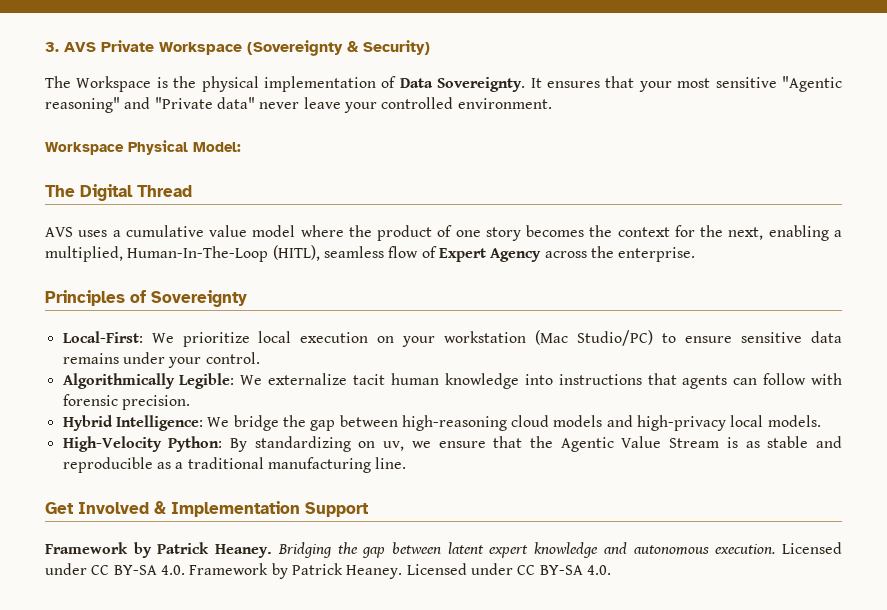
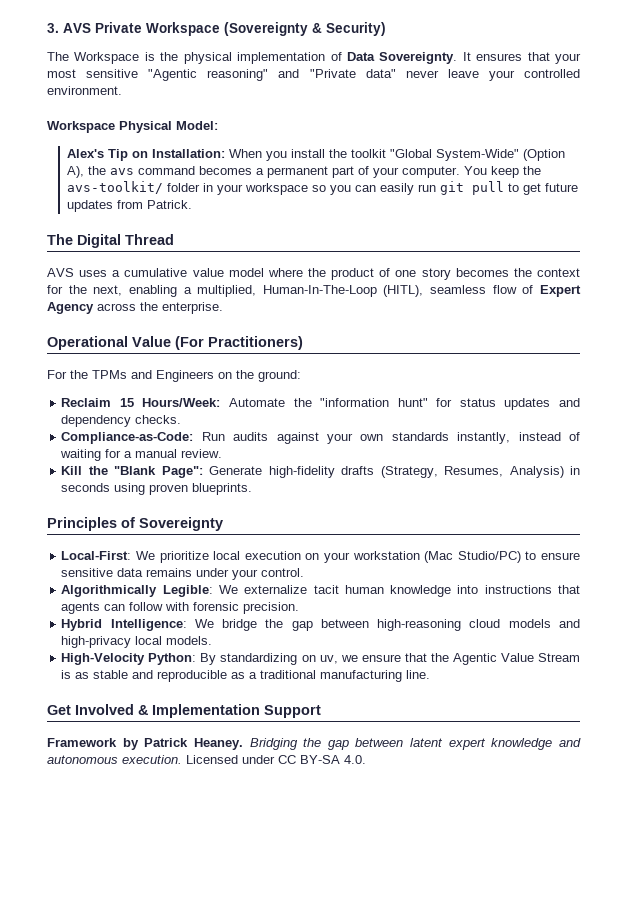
(241, 147) none -> [67,149,566,161] [67,166,542,178] [67,181,579,195] [67,200,193,212] // Alex's Tip on Installation: When you install the toolkit "Global System-Wide" (Option A), the avs command becomes a permanent part of your computer. You keep the avs-toolkit/ folder in your workspace so you can easily run git pull to get future updates from Patrick.
(696, 254) none -> [47,336,303,350] [47,370,301,382] [61,398,580,410] [61,415,182,427] [61,432,581,444] [60,449,223,461] [61,466,581,478] [61,483,253,495] // Operational Value (For Practitioners) // For the TPMs and Engineers on the ground: // Reclaim 15 Hours/Week: Automate the "information hunt" for status updates and dependency checks. // Compliance-as-Code: Run audits against your own standards instantly, instead of waiting for a manual review. // Kill the "Blank Page": Generate high-fidelity drafts (Strategy, Resumes, Analysis) in seconds using proven blueprints.
[189,563,611,579] Framework by Patrick Heaney. Licensed under CC BY-SA 4.0. -> (366, 759) none

